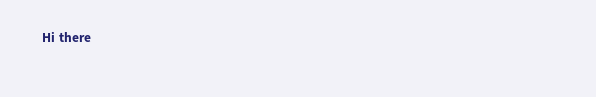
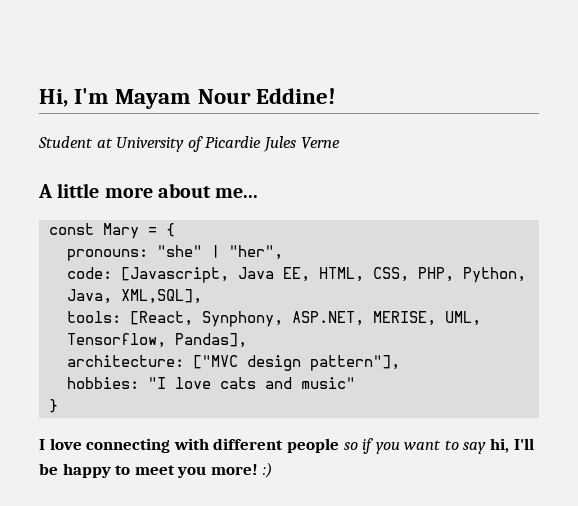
[42,31,91,42] Hi there -> [39,88,336,109] [38,136,340,152] [38,183,259,198] [49,223,176,239] [67,245,284,261] [67,267,527,283] [67,289,203,304] [67,311,482,327] [67,333,248,348] [67,355,401,371] [67,377,356,389] [49,399,59,413] [39,438,534,454] [39,462,272,478] Hi, I'm Mayam Nour Eddine! // Student at University of Picardie Jules Verne // A little more about me... // const Mary = { // pronouns: "she" | "her", // code: [Javascript, Java EE, HTML, CSS, PHP, Python, Java, XML,SQL], // tools: [React, Synphony, ASP.NET, MERISE, UML, Tensorflow, Pandas], // architecture: ["MVC design pattern"], // hobbies: "I love cats and music" // } // I love connecting with different people so if you want to say hi, I'll be happy to meet you more! :)

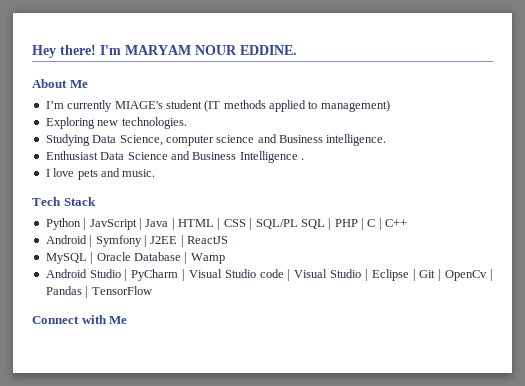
[39,88,336,109] [38,136,340,152] [38,183,259,198] [49,223,176,239] [67,245,284,261] [67,267,527,283] [67,289,203,304] [67,311,482,327] [67,333,248,348] [67,355,401,371] [67,377,356,389] [49,399,59,413] [39,438,534,454] [39,462,272,478] Hi, I'm Mayam Nour Eddine! // Student at University of Picardie Jules Verne // A little more about me... // const Mary = { // pronouns: "she" | "her", // code: [Javascript, Java EE, HTML, CSS, PHP, Python, Java, XML,SQL], // tools: [React, Synphony, ASP.NET, MERISE, UML, Tensorflow, Pandas], // architecture: ["MVC design pattern"], // hobbies: "I love cats and music" // } // I love connecting with different people so if you want to say hi, I'll be happy to meet you more! :) -> [32,45,297,58] [32,79,88,88] [45,100,390,112] [45,117,187,129] [45,134,387,146] [45,151,304,163] [45,168,156,180] [32,197,96,206] [45,218,408,230] [45,235,228,247] [45,252,225,264] [45,269,493,281] [45,286,152,298] [32,315,128,324] Hey there! I'm MARYAM NOUR EDDINE. // About Me // I’m currently MIAGE's student (IT methods applied to management) // Exploring new technologies. // Studying Data Science, computer science and Business intelligence. // Enthusiast Data Science and Business Intelligence . // I love pets and music. // Tech Stack // Python | JavScript | Java | HTML | CSS | SQL/PL SQL | PHP | C | C++ // Android | Symfony | J2EE | ReactJS // MySQL | Oracle Database | Wamp // Android Studio | PyCharm | Visual Studio code | Visual Studio | Eclipse | Git | OpenCv | Pandas | TensorFlow // Connect with Me

